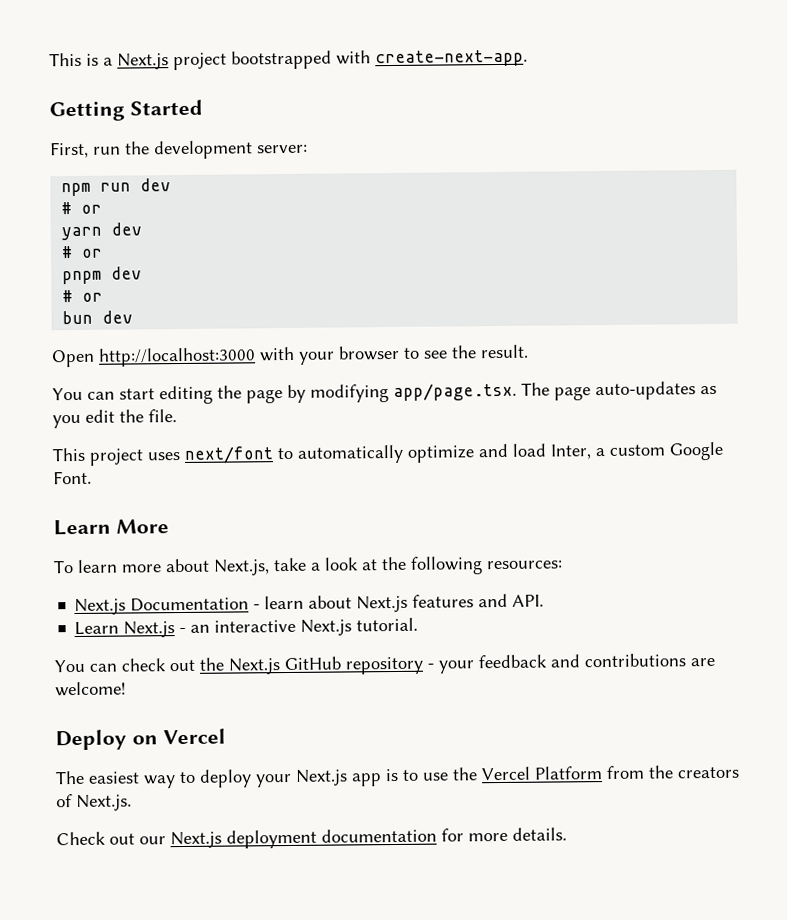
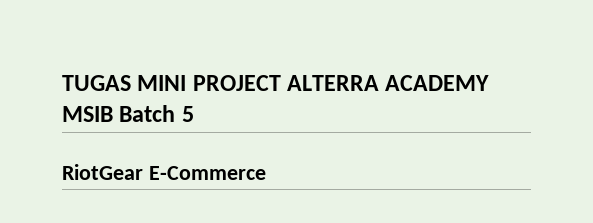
[49,49,528,71] [49,99,203,122] [49,140,308,160] [61,178,172,197] [61,202,103,215] [61,222,143,241] [61,246,104,259] [62,266,143,285] [62,290,104,303] [62,310,134,325] [51,344,529,368] [52,381,717,405] [52,409,177,429] [52,441,724,466] [53,470,92,485] [53,519,169,536] [53,556,563,576] [74,593,545,616] [74,617,419,638] [54,653,715,675] [55,681,126,697] [55,728,226,751] [55,765,740,789] [56,794,132,812] [56,827,567,849] This is a Next.js project bootstrapped with create-next-app. // Getting Started // First, run the development server: // npm run dev // # or // yarn dev // # or // pnpm dev // # or // bun dev // Open http://localhost:3000 with your browser to see the result. // You can start editing the page by modifying app/page.tsx. The page auto-updates as you edit the file. // This project uses next/font to automatically optimize and load Inter, a custom Google Font. // Learn More // To learn more about Next.js, take a look at the following resources: // Next.js Documentation - learn about Next.js features and API. // Learn Next.js - an interactive Next.js tutorial. // You can check out the Next.js GitHub repository - your feedback and contributions are welcome! // Deploy on Vercel // The easiest way to deploy your Next.js app is to use the Vercel Platform from the creators of Next.js. // Check out our Next.js deployment documentation for more details. -> [62,75,490,91] [62,105,194,122] [62,164,266,180] TUGAS MINI PROJECT ALTERRA ACADEMY MSIB Batch 5 // RiotGear E-Commerce

